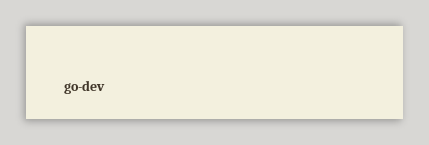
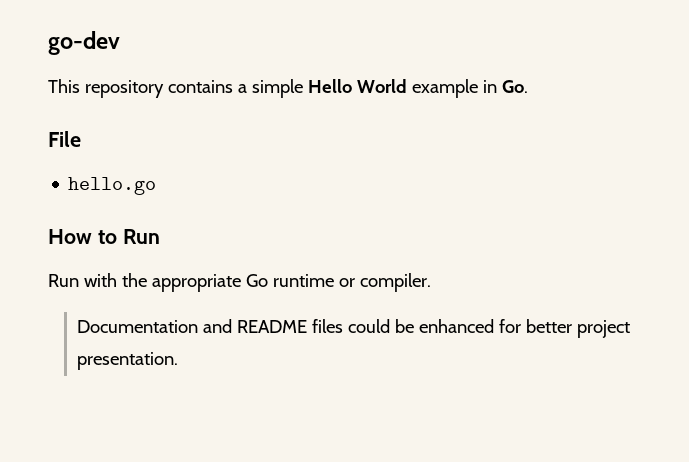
(105, 87) none -> [48,79,528,98] [48,131,81,147] [68,177,157,195] [48,229,160,244] [48,273,431,292] [77,319,631,338] [77,352,179,370] // This repository contains a simple Hello World example in Go. // File // hello.go // How to Run // Run with the appropriate Go runtime or compiler. // Documentation and README files could be enhanced for better project presentation.

